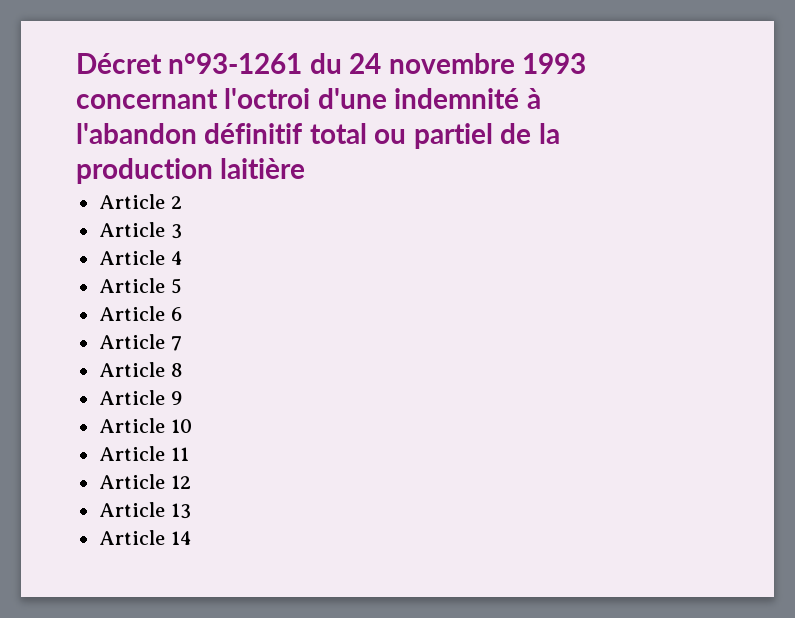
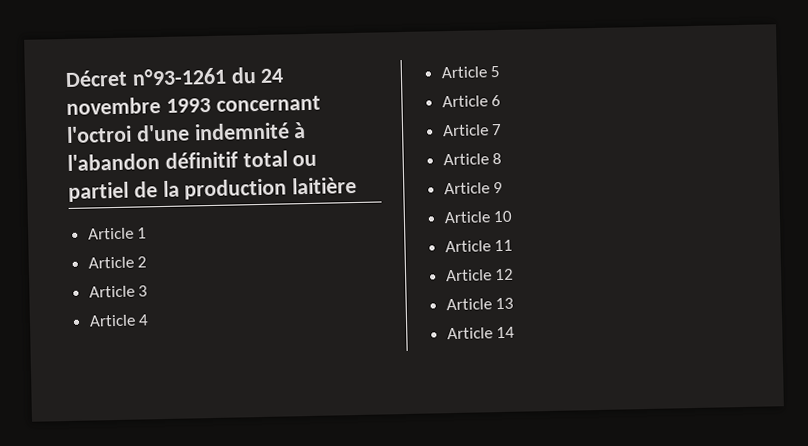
(306, 168) none -> [87,227,148,240] // Article 1

